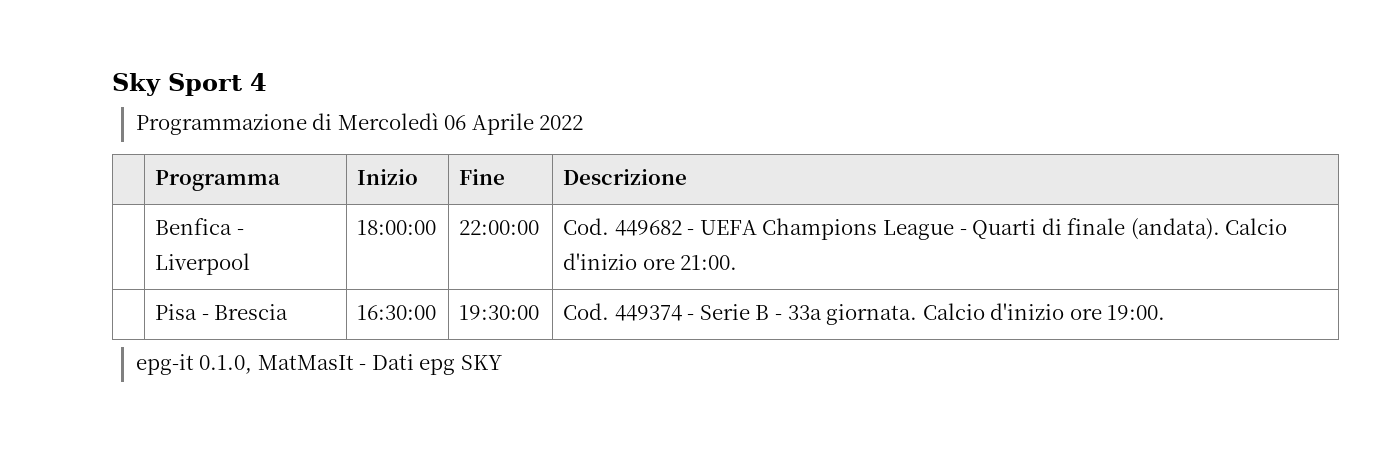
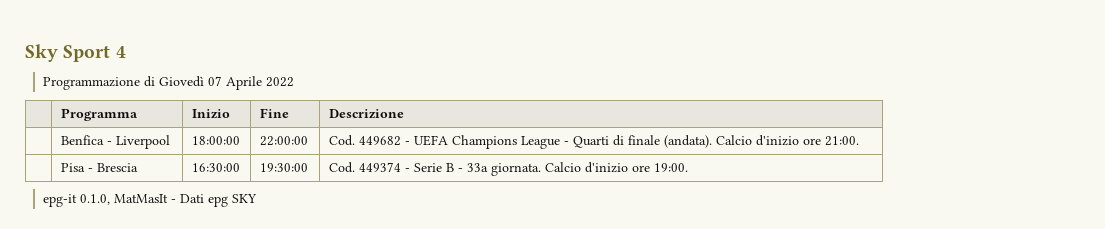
[337,113,467,130] Mercoledì 06 -> [158,76,222,87] Giovedì 07

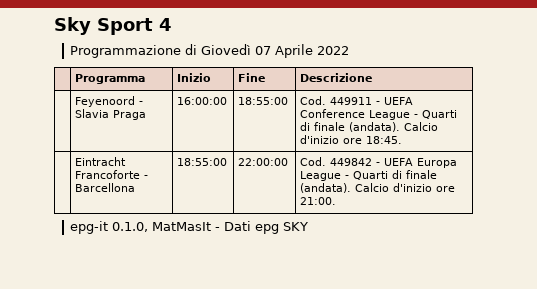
[60,135,170,149] [191,136,240,145] Benfica - Liverpool | 18:00:00 -> [75,96,144,107] [75,109,147,120] [177,97,228,105] [238,97,289,105] [300,96,414,105] [300,109,458,120] [300,122,439,132] [300,135,403,144] [75,157,127,166] [75,170,149,179] [75,183,136,192] [177,158,228,166] Feyenoord - Slavia Praga | 16:00:00 | 18:55:00 | Cod. 449911 - UEFA Conference League - Quarti di finale (andata). Calcio d'inizio ore 18:45. // | Eintracht Francoforte - Barcellona | 18:55:00
[358,135,517,149] 449682 - UEFA Champions -> [330,158,458,168] 449842 - UEFA Europa
[60,163,138,172] [191,163,240,172] [259,163,308,172] [328,162,688,176] // | Pisa - Brescia | 16:30:00 | 19:30:00 | Cod. 449374 - Serie B - 33a giornata. Calcio d'inizio ore 19:00. -> (337, 201) none

